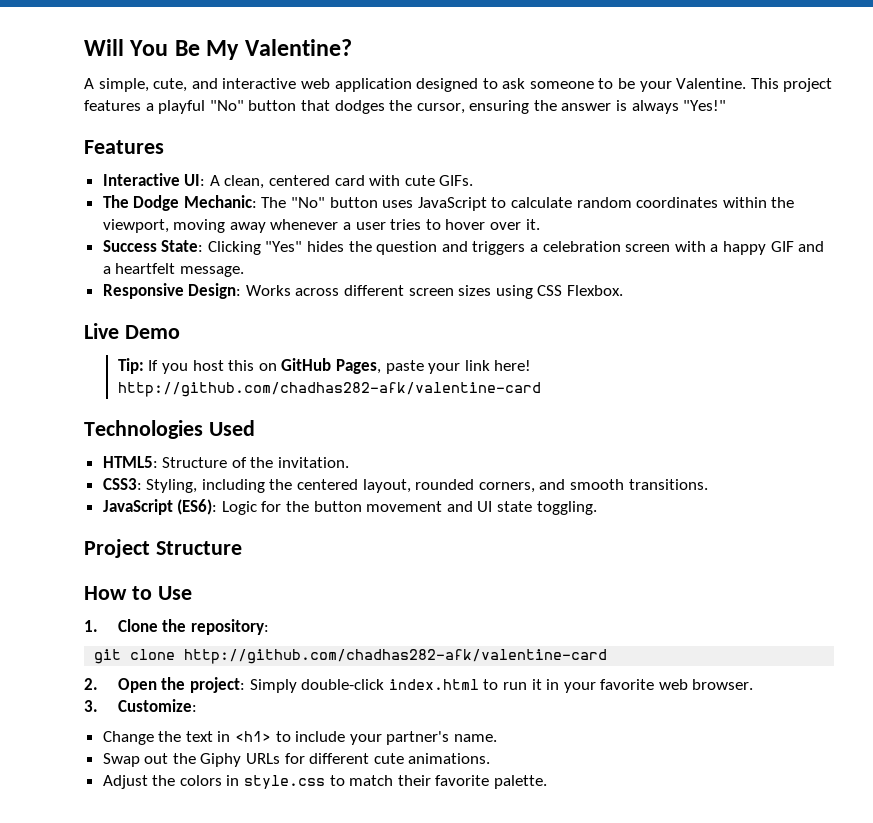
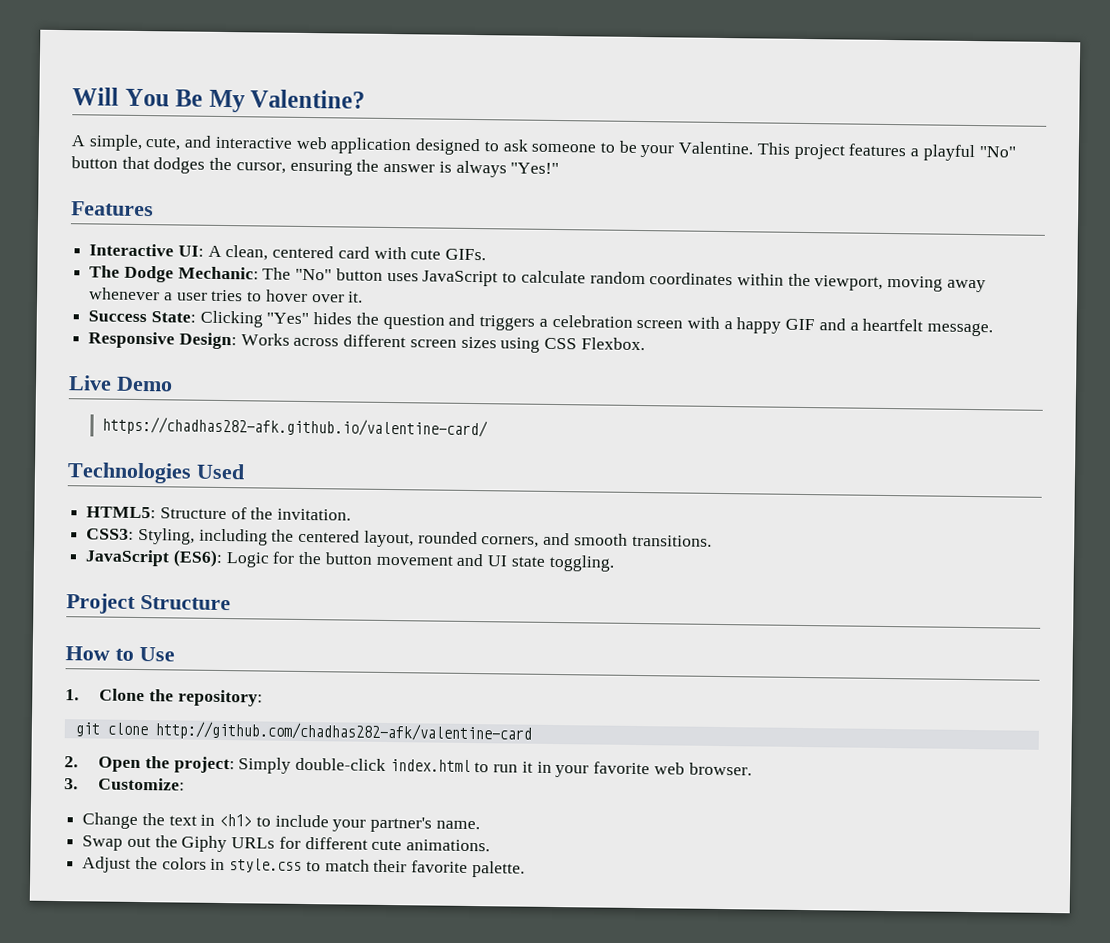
[117,358,532,374] [117,382,541,397] Tip: If you host this on GitHub Pages, paste your link here! http://github.com/chadhas282-afk/valentine-card -> [102,416,489,439] https://chadhas282-afk.github.io/valentine-card/

